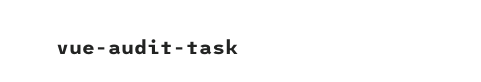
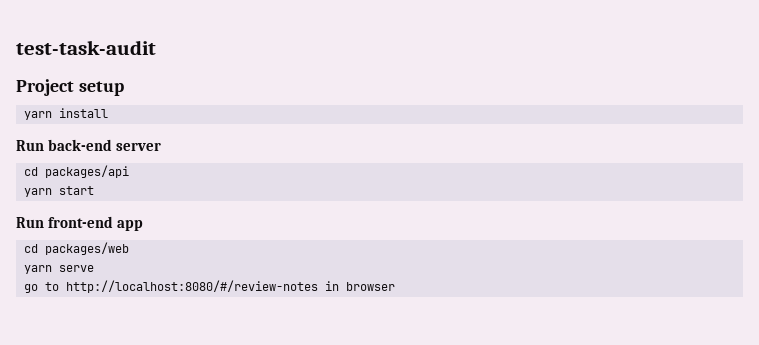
[56,39,238,55] vue-audit-task -> [16,40,156,55] [16,79,124,96] [23,108,108,120] [16,139,162,151] [23,165,129,178] [23,186,94,197] [16,216,144,231] [23,242,129,255] [23,265,94,274] [23,280,395,293] test-task-audit // Project setup // yarn install // Run back-end server // cd packages/api // yarn start // Run front-end app // cd packages/web // yarn serve // go to http://localhost:8080/#/review-notes in browser

